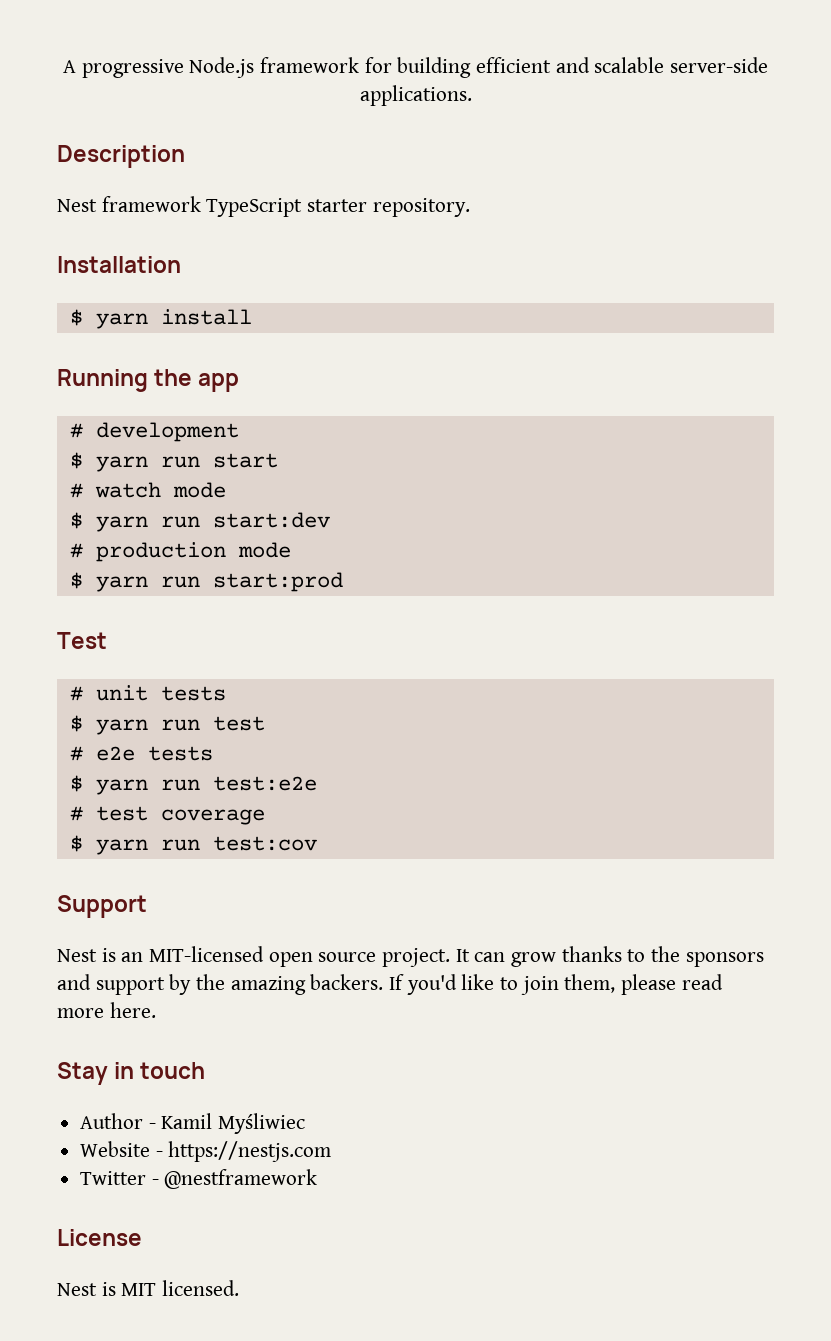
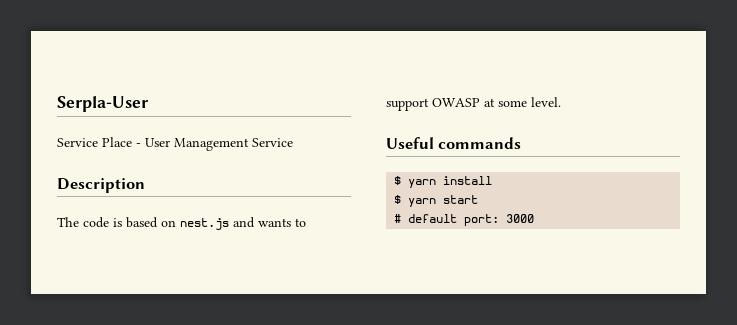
[62,57,769,78] [359,85,472,106] [57,145,185,168] [57,196,470,217] [57,256,181,273] [69,309,252,329] [57,369,240,392] [69,422,239,442] [69,452,200,472] A progressive Node.js framework for building efficient and scalable server-side applications. // Description // Nest framework TypeScript starter repository. // Installation // $ yarn install // Running the app // # development // $ yarn run -> [57,96,149,112] [57,137,293,151] [57,178,145,193] [57,217,306,230] [386,97,561,111] [386,137,522,149] [394,176,493,188] [394,195,437,207] Serpla-User // Service Place - User Management Service // Description // The code is based on nest.js and wants to support OWASP at some level. // Useful commands // $ yarn install // $ yarn
[94,482,226,498] [69,512,330,532] [69,542,291,562] [69,572,343,592] [57,632,107,649] [69,685,226,701] [69,715,265,735] [69,746,213,761] [69,775,317,795] [69,806,265,825] [69,835,317,855] [57,895,147,918] [57,946,764,967] [57,974,723,995] [57,1002,156,1018] [57,1062,206,1085] [80,1113,306,1134] [80,1141,332,1162] [80,1169,318,1189] [57,1229,142,1246] [57,1280,240,1296] watch mode // $ yarn run start:dev // # production mode // $ yarn run start:prod // Test // # unit tests // $ yarn run test // # e2e tests // $ yarn run test:e2e // # test coverage // $ yarn run test:cov // Support // Nest is an MIT-licensed open source project. It can grow thanks to the sponsors and support by the amazing backers. If you'd like to join them, please read more here. // Stay in touch // Author - Kamil Myśliwiec // Website - https://nestjs.com // Twitter - @nestframework // License // Nest is MIT licensed. -> [408,214,535,226] default port: 3000

